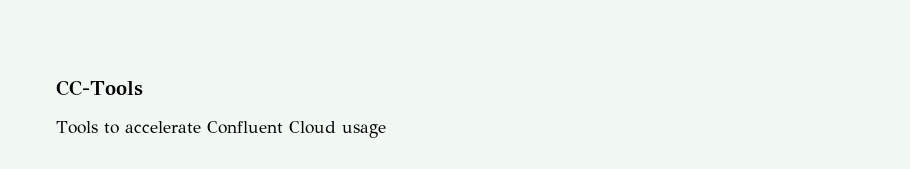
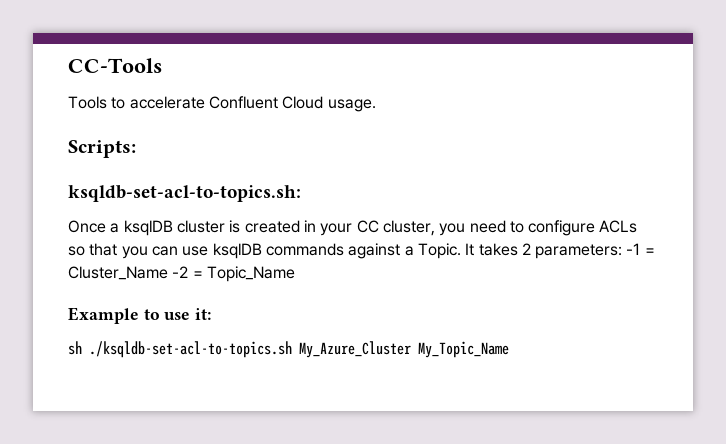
[341,124,386,138] usage -> [327,99,376,112] [68,140,136,158] [68,185,301,202] [68,220,638,236] [68,243,655,259] [68,266,295,282] [68,307,212,324] [68,341,509,358] usage. // Scripts: // ksqldb-set-acl-to-topics.sh: // Once a ksqlDB cluster is created in your CC cluster, you need to configure ACLs so that you can use ksqlDB commands against a Topic. It takes 2 parameters: -1 = Cluster_Name -2 = Topic_Name // Example to use it: // sh ./ksqldb-set-acl-to-topics.sh My_Azure_Cluster My_Topic_Name

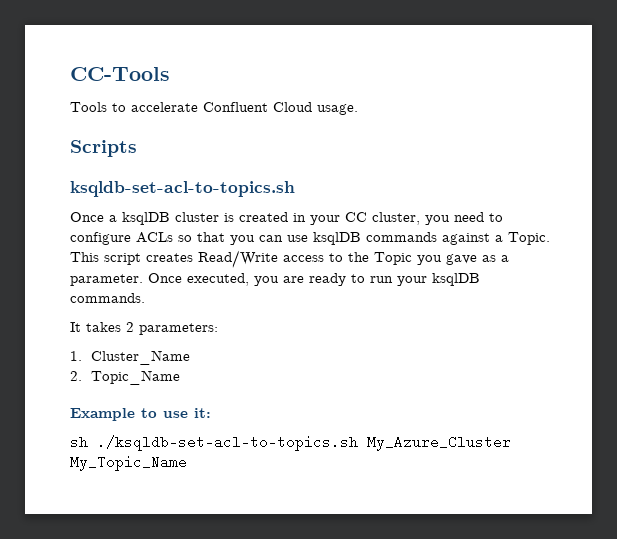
[68,140,136,158] [68,185,301,202] Scripts: // ksqldb-set-acl-to-topics.sh: -> [70,140,137,157] [70,181,295,197] Scripts // ksqldb-set-acl-to-topics.sh
(461, 251) none -> [70,250,509,268] [70,273,480,286] [70,293,145,303] This script creates Read/Write access to the Topic you gave as a parameter. Once executed, you are ready to run your ksqlDB commands. //
[626,243,655,255] -1 = -> [70,351,82,361] // 1.
[172,266,203,278] -2 = -> [70,371,82,381] // 2.

